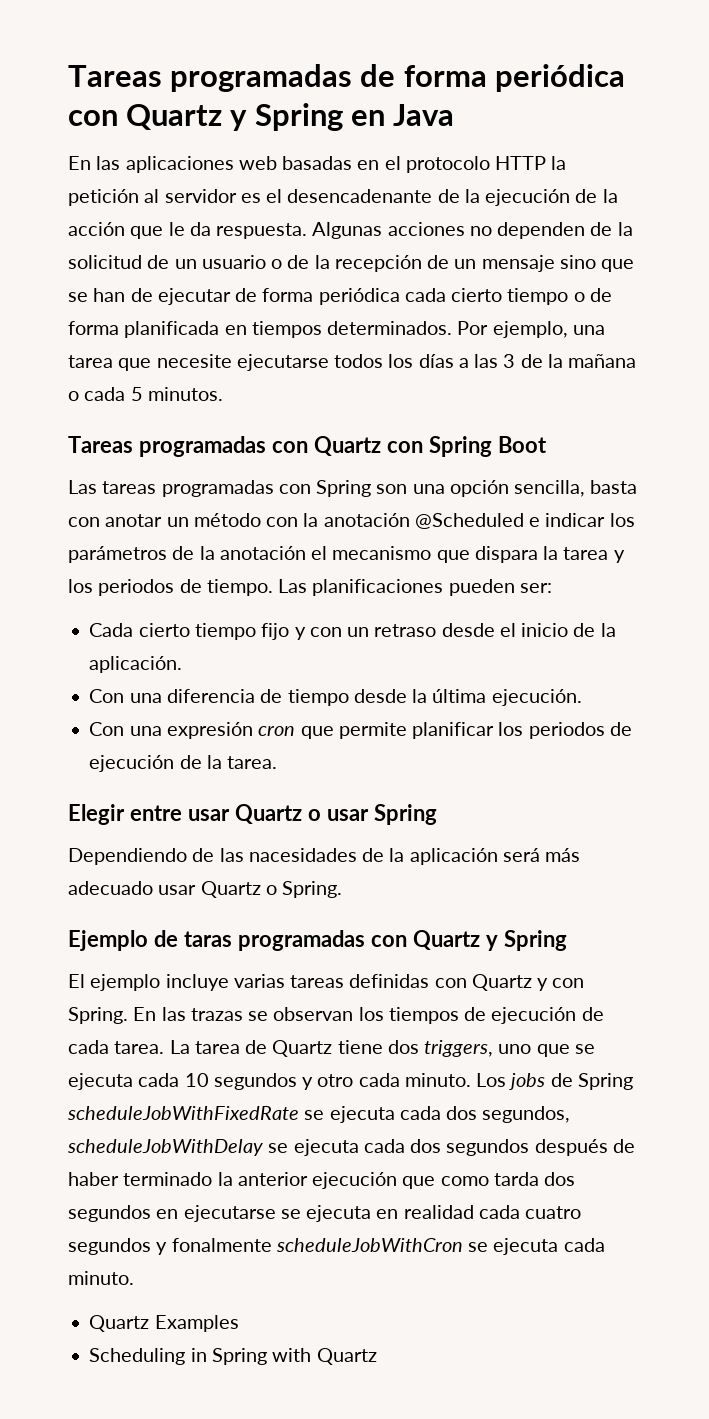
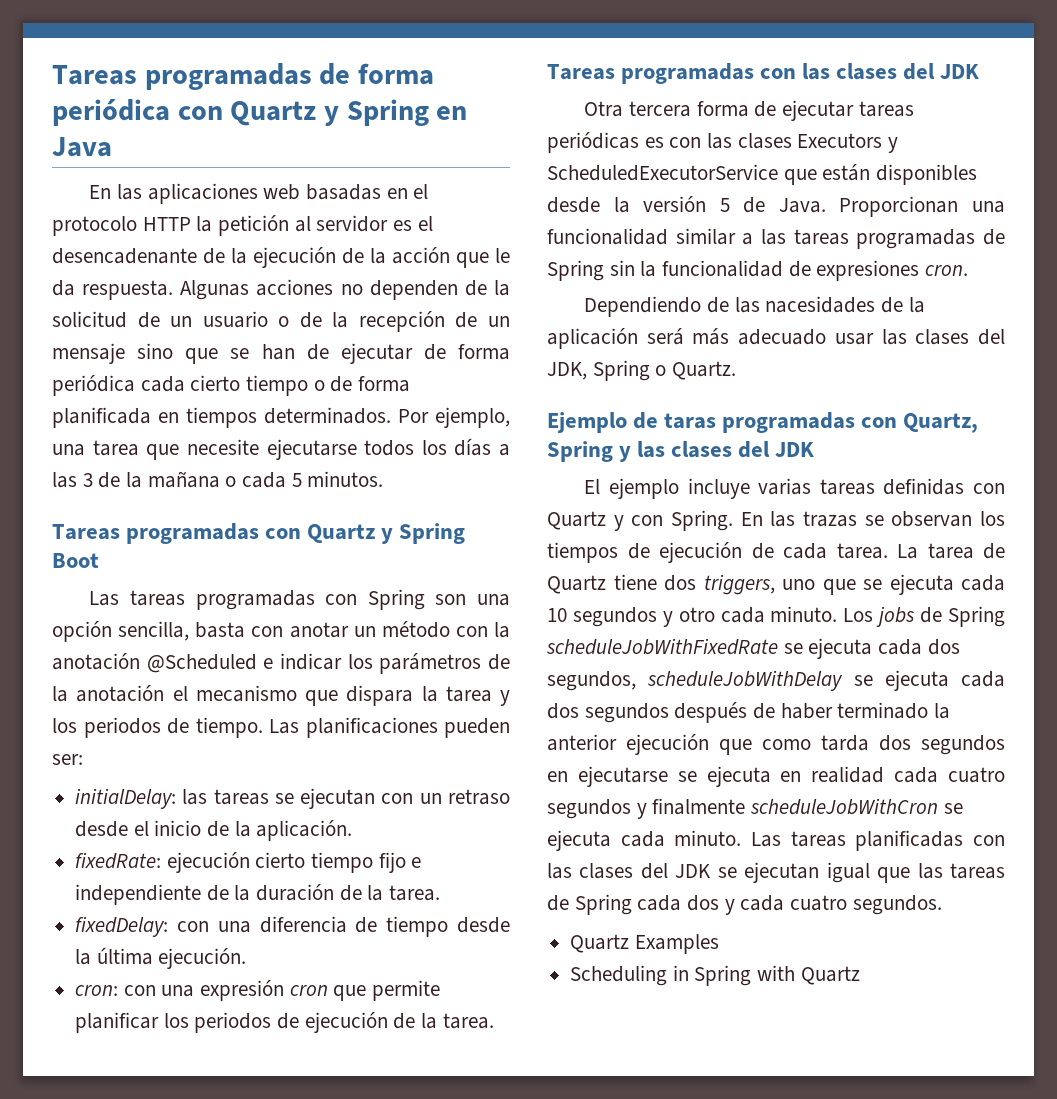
[386,441,423,453] con -> [381,528,394,544] y
[89,623,306,640] Cada cierto tiempo fijo y -> [75,788,376,809] initialDelay: las tareas se ejecutan
[89,689,125,703] Con -> [75,852,422,873] [75,884,441,905] [75,916,209,937] fixedRate: ejecución cierto tiempo fijo e independiente de la duración de la tarea. // fixedDelay: con
[89,722,125,736] Con -> [75,985,156,996] cron: con
[68,804,437,825] Elegir entre usar Quartz o usar Spring -> [547,63,980,84] [584,100,914,121] [547,132,899,153] [547,164,978,185] [547,196,1005,217] [547,228,1005,249] [547,260,969,281] Tareas programadas con las clases del JDK // Otra tercera forma de ejecutar tareas periódicas es con las clases Executors y ScheduledExecutorService que están disponibles desde la versión 5 de Java. Proporcionan una funcionalidad similar a las tareas programadas de Spring sin la funcionalidad de expresiones cron.
[200,881,343,898] Quartz o Spring. -> [881,329,1005,345] [547,360,737,381] las clases del JDK, Spring o Quartz.
[412,930,567,951] Quartz y Spring -> [903,413,979,433] [547,441,815,462] Quartz, Spring y las clases del JDK
[171,1238,272,1252] fonalmente -> [652,798,746,815] finalmente
(134, 1278) none -> [751,830,1005,851] [547,862,1005,883] [547,894,942,915] Las tareas planificadas con las clases del JDK se ejecutan igual que las tareas de Spring cada dos y cada cuatro segundos.

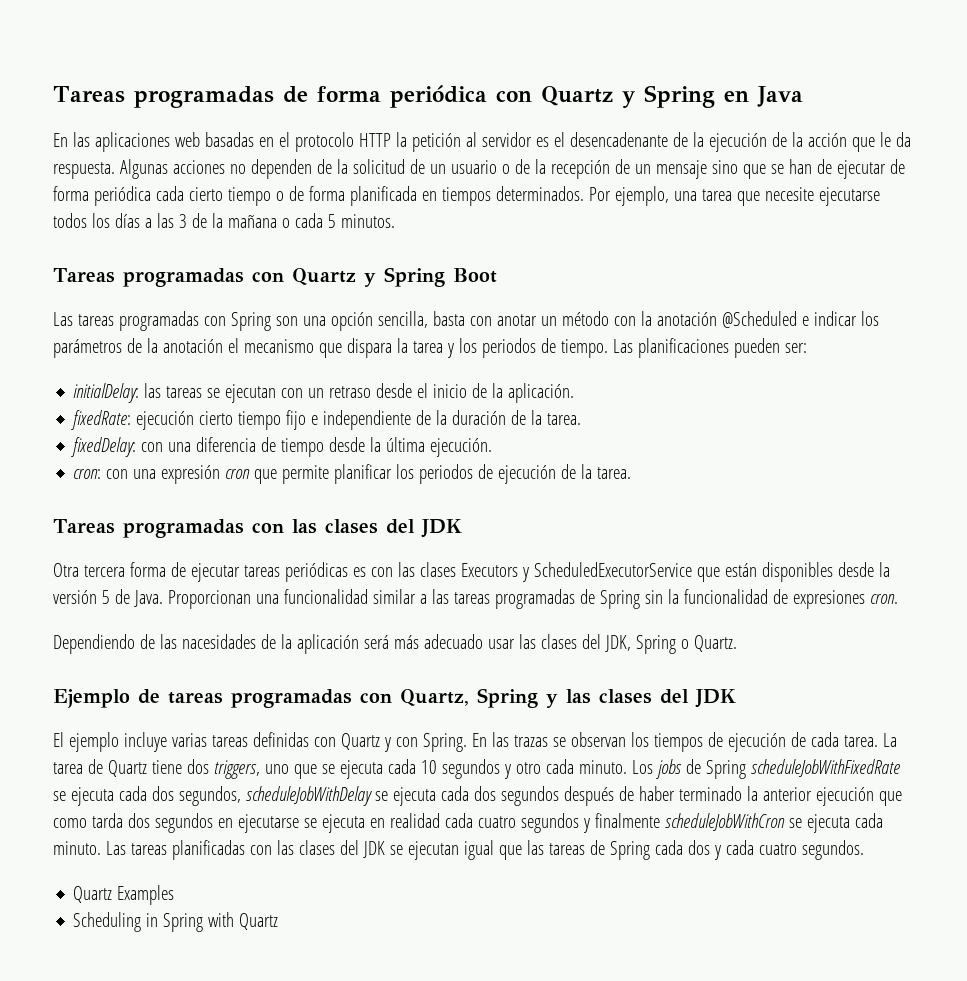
[664,413,717,429] taras -> [168,692,223,704] tareas

